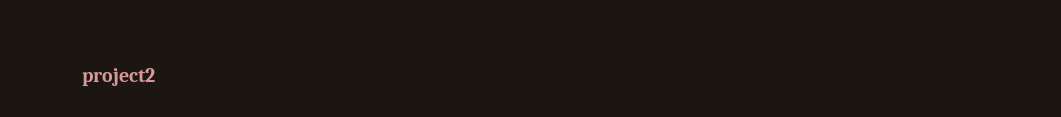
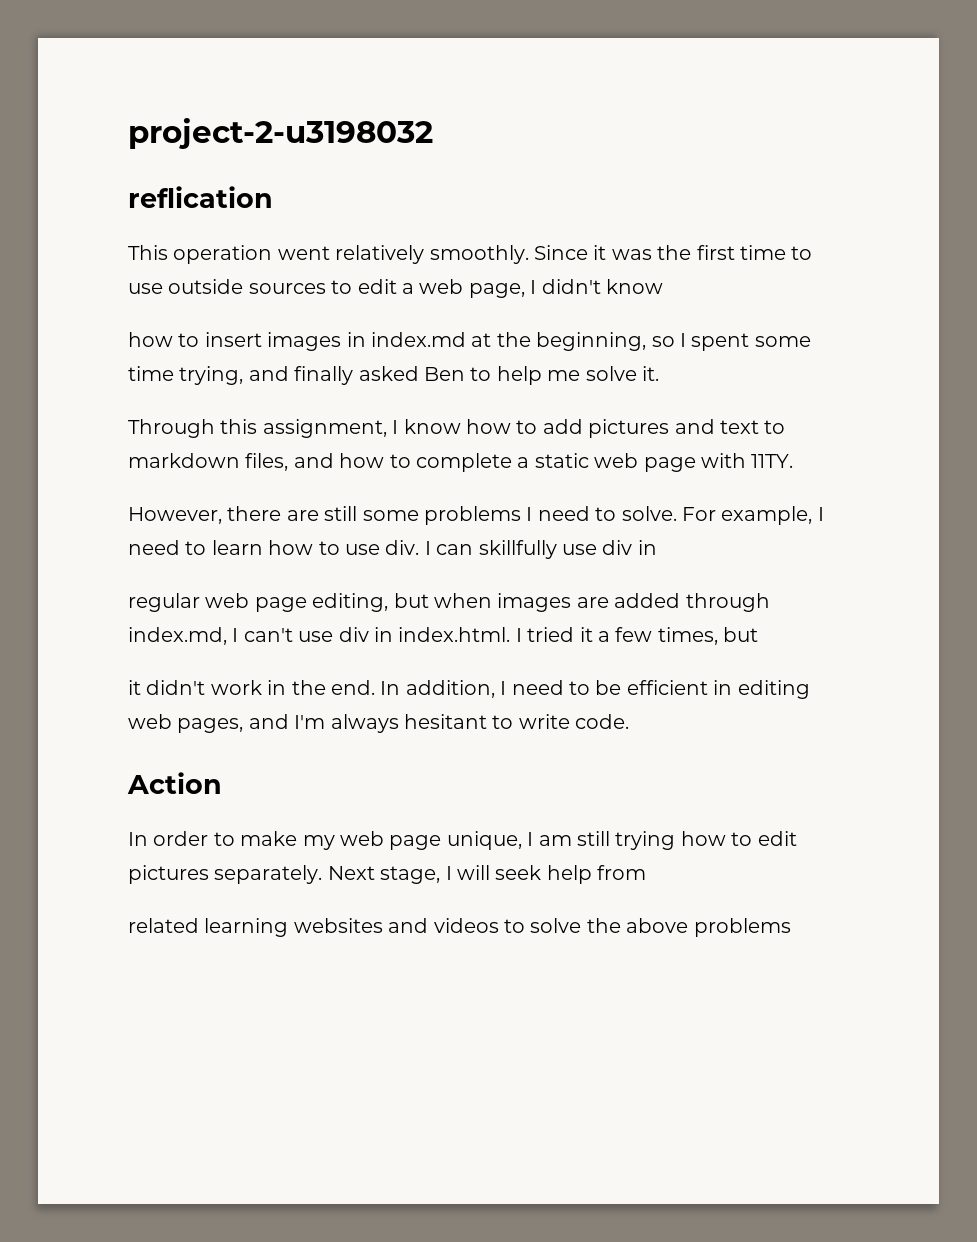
[82,68,155,86] project2 -> [128,118,433,149] [128,186,273,208] [128,245,813,264] [128,279,663,298] [128,332,811,351] [128,366,659,385] [128,419,786,438] [128,453,794,472] [128,506,824,525] [128,540,657,559] [128,593,770,612] [128,627,759,645] [128,680,810,699] [128,714,630,733] [127,772,222,794] [128,831,797,850] [128,865,647,884] [128,918,791,937] project-2-u3198032 // reflication // This operation went relatively smoothly. Since it was the first time to use outside sources to edit a web page, I didn't know // how to insert images in index.md at the beginning, so I spent some time trying, and finally asked Ben to help me solve it. // Through this assignment, I know how to add pictures and text to markdown files, and how to complete a static web page with 11TY. // However, there are still some problems I need to solve. For example, I need to learn how to use div. I can skillfully use div in // regular web page editing, but when images are added through index.md, I can't use div in index.html. I tried it a few times, but // it didn't work in the end. In addition, I need to be efficient in editing web pages, and I'm always hesitant to write code. // Action // In order to make my web page unique, I am still trying how to edit pictures separately. Next stage, I will seek help from // related learning websites and videos to solve the above problems

